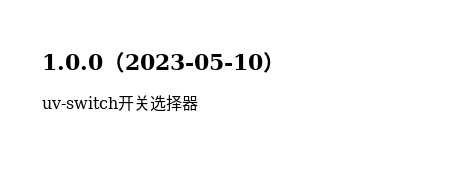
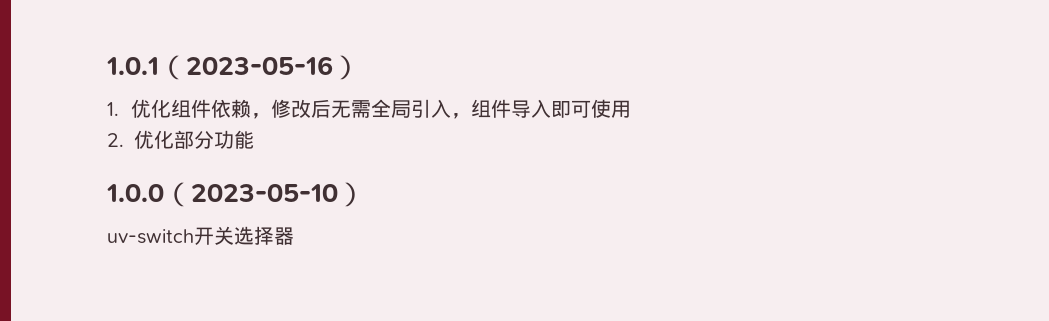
(42, 62) none -> [106,55,360,80] [107,99,631,119] [107,130,254,149] 1.0.1（2023-05-16） // 1.优化组件依赖，修改后无需全局引入，组件导入即可使用 // 2.优化部分功能 //

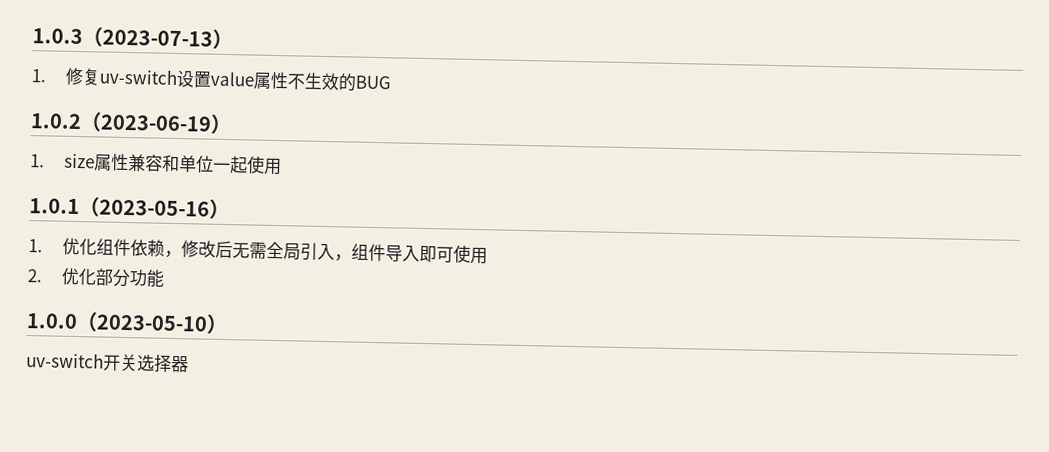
(106, 66) none -> [32,26,233,50] [31,67,391,92] [30,111,232,135] [30,153,282,176] 1.0.3（2023-07-13） // 1.修复uv-switch设置value属性不生效的BUG // 1.0.2（2023-06-19） // 1. size属性兼容和单位一起使用 //

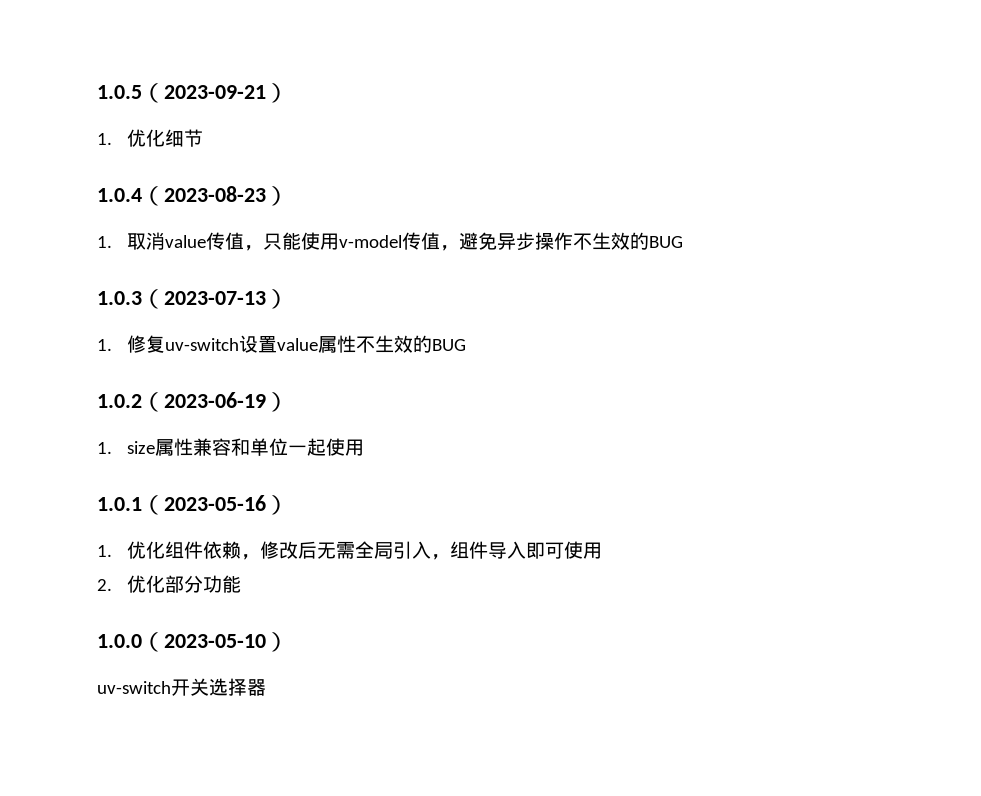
(32, 36) none -> [97,83,288,103] [97,129,204,147] [97,186,288,206] [97,232,684,251] 1.0.5（2023-09-21） // 1.优化细节 // 1.0.4（2023-08-23） // 1.取消value传值，只能使用v-model传值，避免异步操作不生效的BUG //

